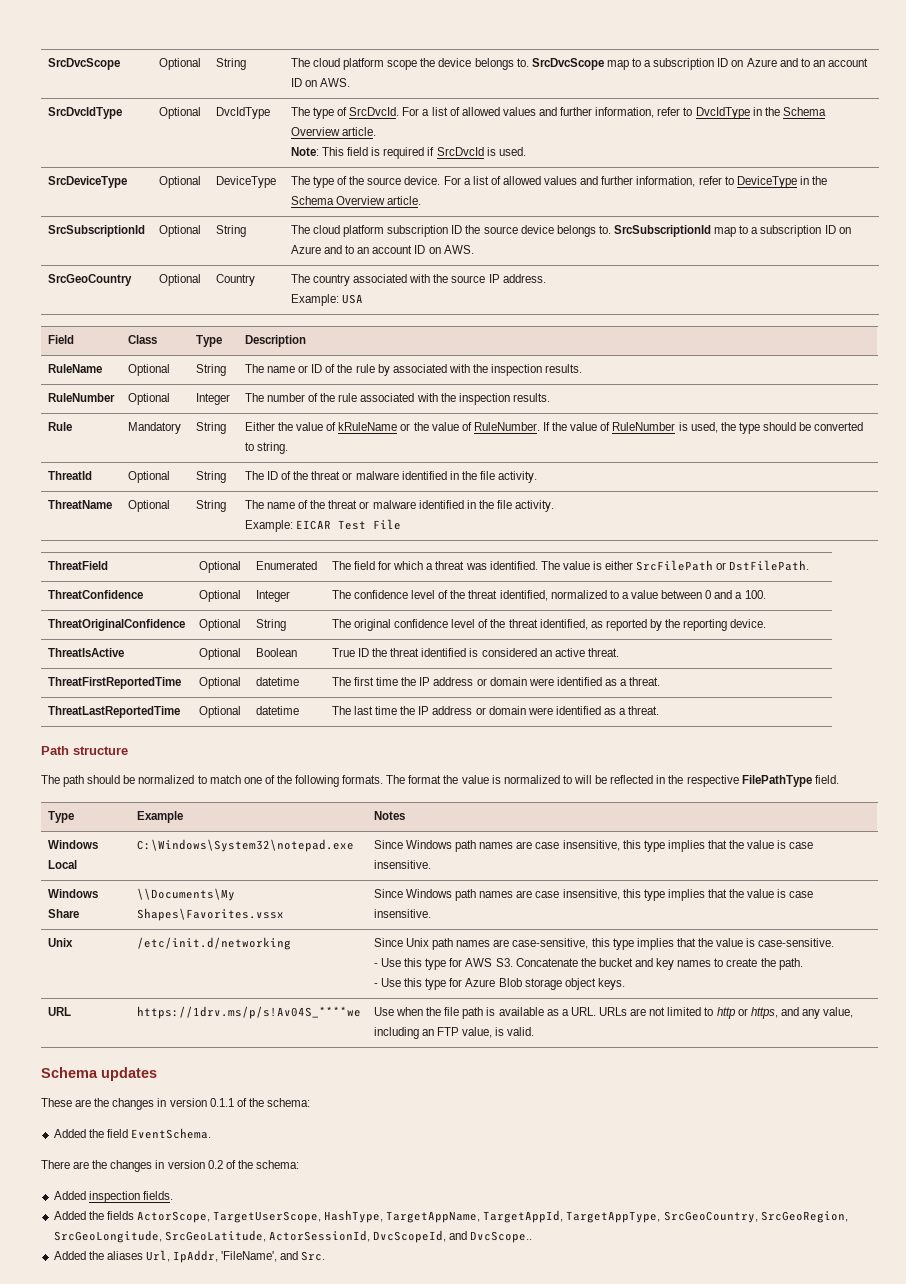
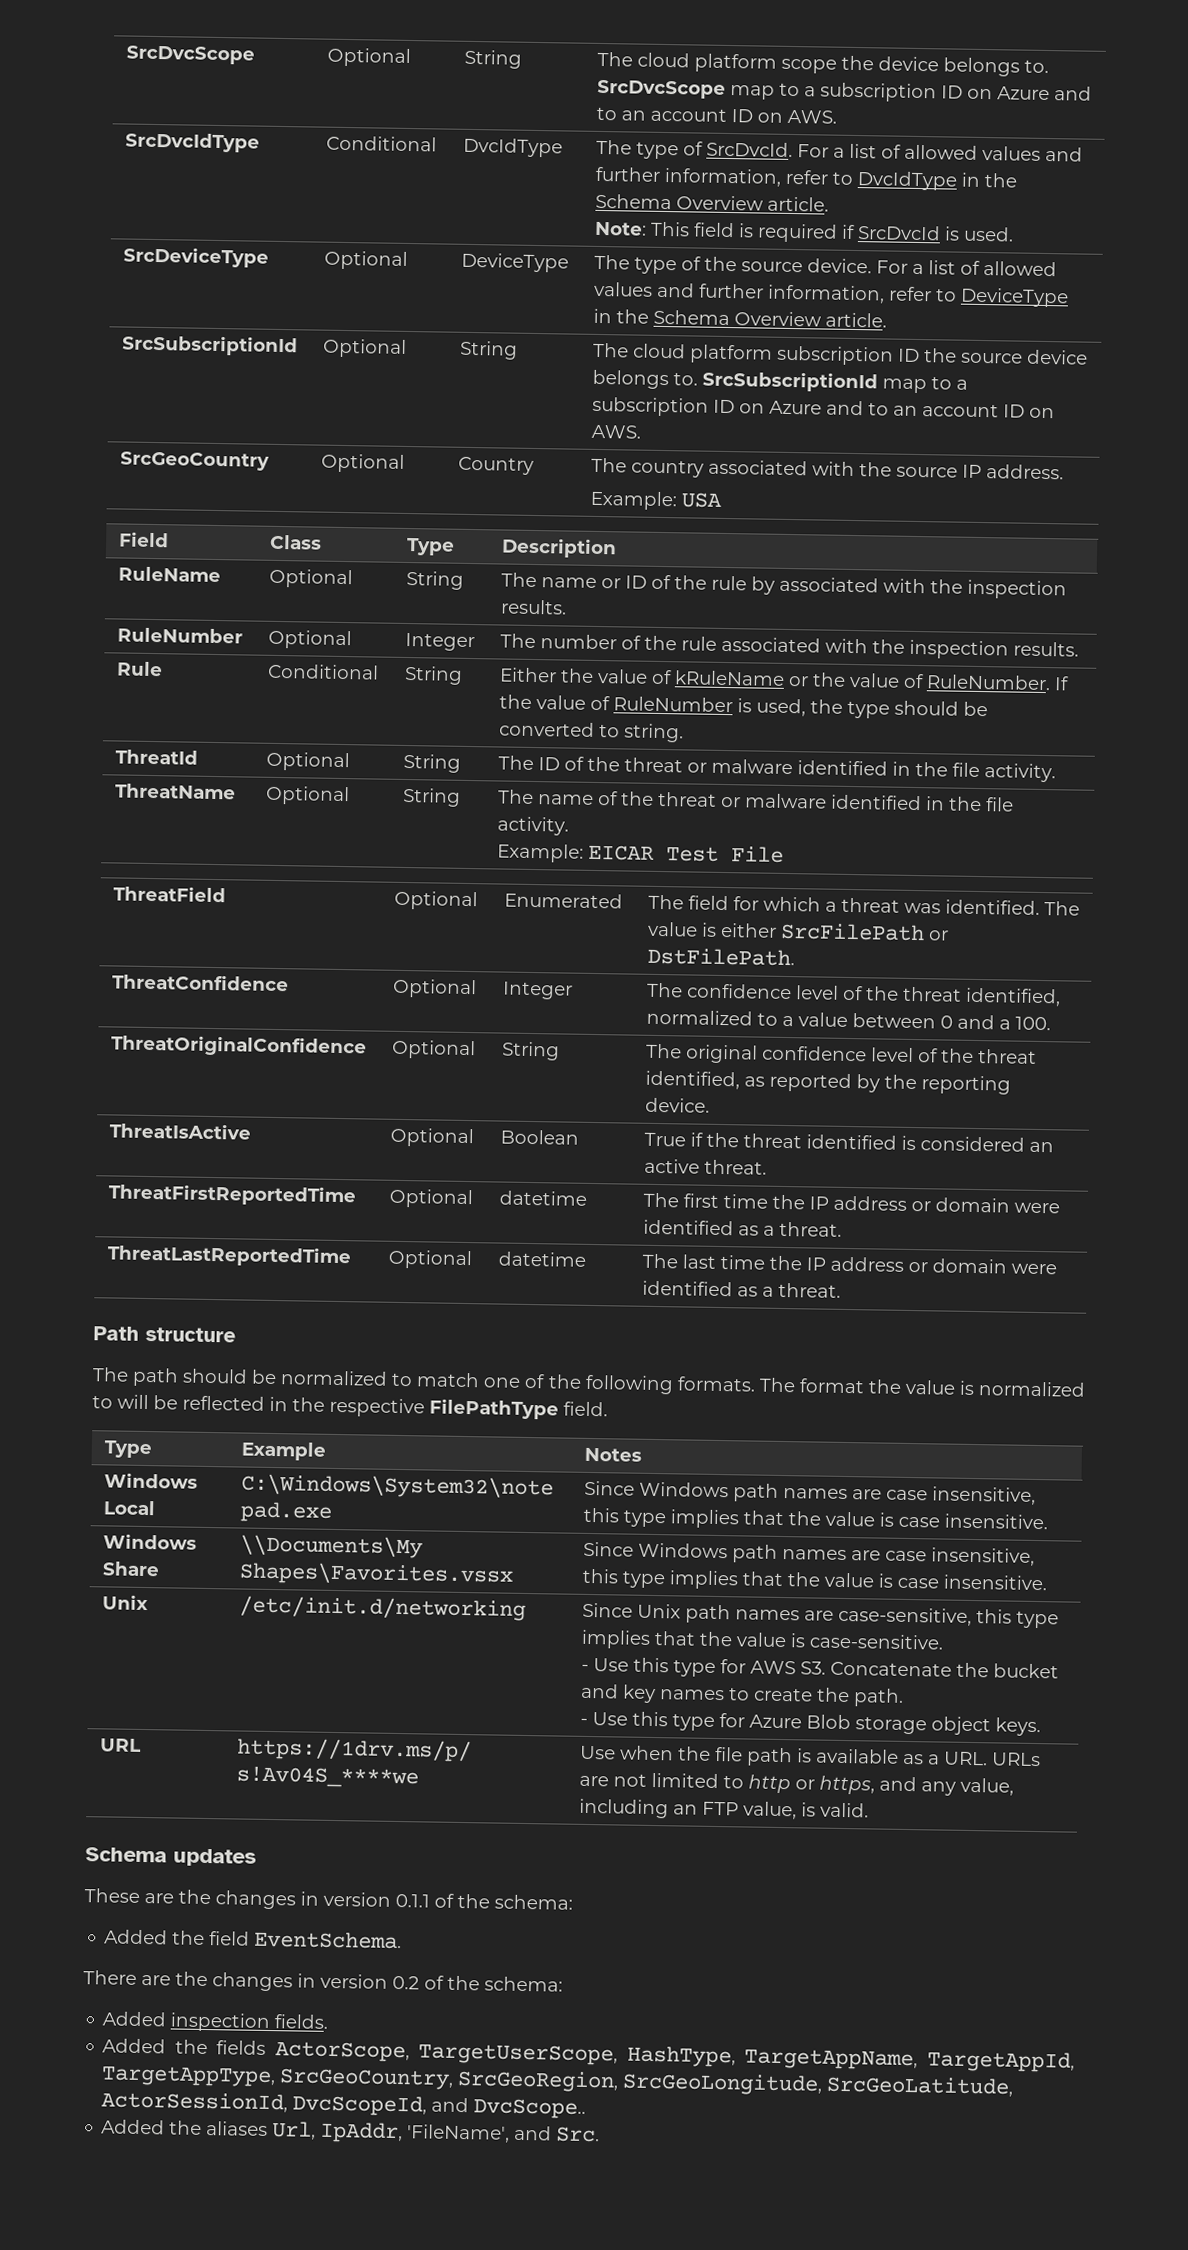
[158,107,201,119] Optional -> [325,135,437,152] Conditional
[127,422,181,434] Mandatory -> [266,663,379,680] Conditional
[358,648,370,657] ID -> [689,1132,703,1147] if

